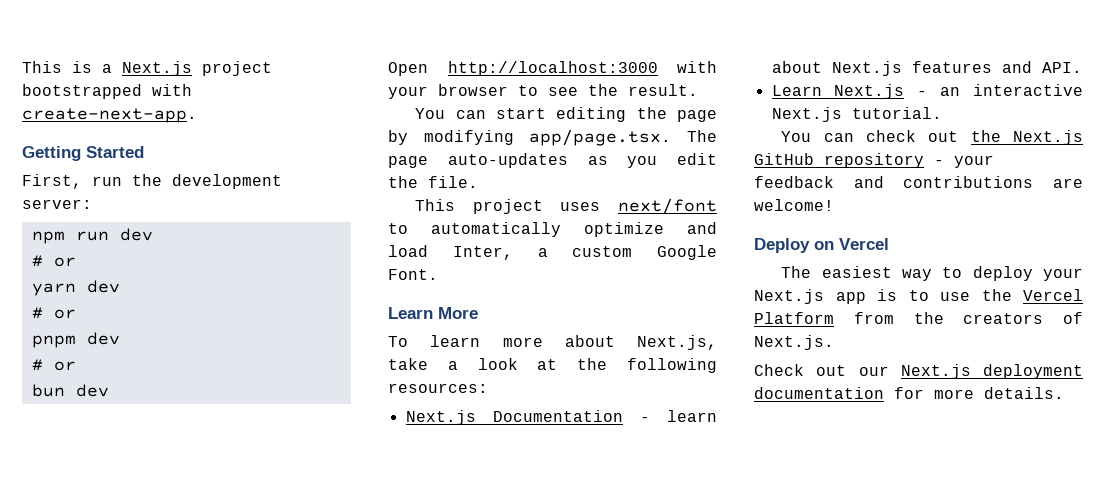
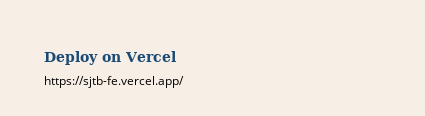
[22,61,272,76] [22,84,192,99] [22,108,197,123] [22,146,144,161] [22,174,282,189] [22,199,92,209] [31,228,153,244] [31,255,76,267] [31,280,120,296] [31,307,76,319] [31,332,120,348] [31,359,76,371] [31,384,109,397] [388,61,717,76] [388,84,698,99] [415,107,717,122] [388,129,717,146] [388,153,717,168] [388,176,478,188] [415,198,717,215] [388,222,717,237] [388,245,717,260] [388,269,438,280] [388,307,478,319] [388,335,717,350] [388,358,717,373] [388,383,488,393] [405,410,717,425] [771,61,1082,76] [771,84,1083,99] [771,107,942,122] [781,130,1083,145] [754,153,994,168] [754,176,1083,188] [754,199,834,211] [754,238,889,253] [781,266,1083,281] [754,289,1083,304] [754,312,1083,324] [754,335,834,350] [754,364,1083,379] [754,387,1064,399] This is a Next.js project bootstrapped with create-next-app. // Getting Started // First, run the development server: // npm run dev // # or // yarn dev // # or // pnpm dev // # or // bun dev // Open http://localhost:3000 with your browser to see the result. // You can start editing the page by modifying app/page.tsx. The page auto-updates as you edit the file. // This project uses next/font to automatically optimize and load Inter, a custom Google Font. // Learn More // To learn more about Next.js, take a look at the following resources: // Next.js Documentation - learn about Next.js features and API. // Learn Next.js - an interactive Next.js tutorial. // You can check out the Next.js GitHub repository - your feedback and contributions are welcome! // Deploy on Vercel // The easiest way to deploy your Next.js app is to use the Vercel Platform from the creators of Next.js. // Check out our Next.js deployment documentation for more details. -> [44,51,176,65] [44,76,184,88] Deploy on Vercel // https://sjtb-fe.vercel.app/

